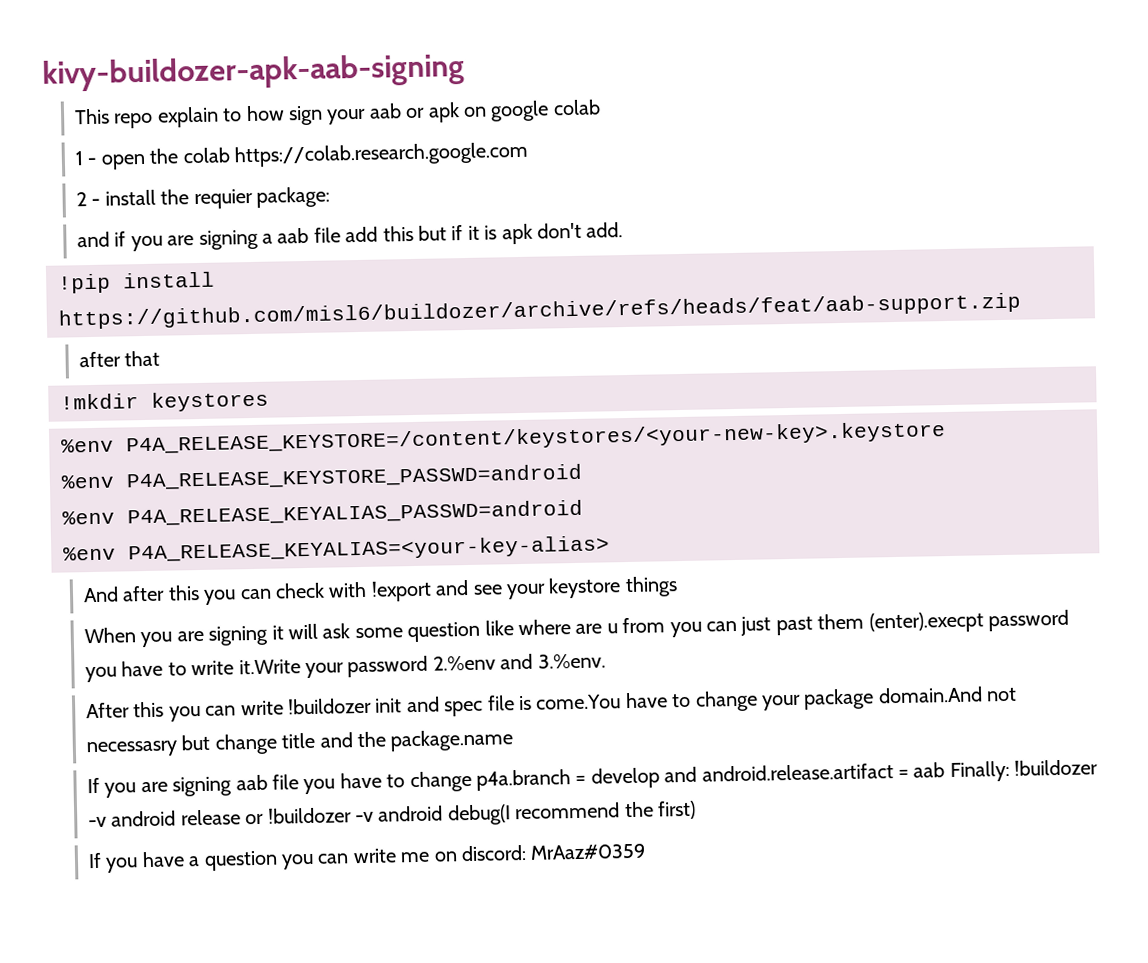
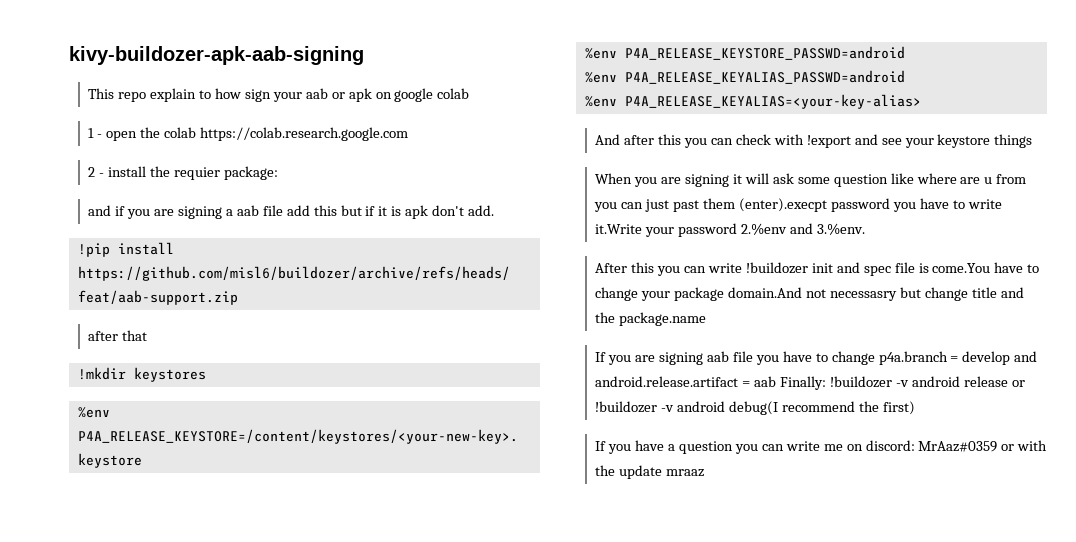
(647, 851) none -> [1001,440,1048,451] [595,465,705,479] or with the update mraaz

